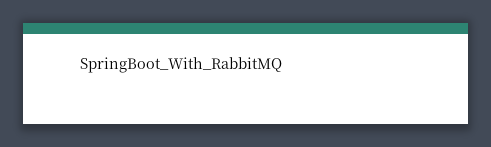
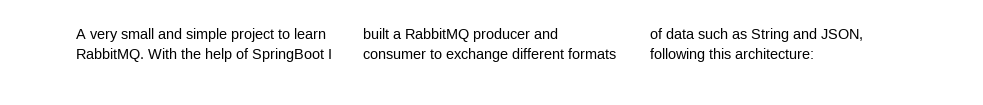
[80,57,282,73] SpringBoot_With_RabbitMQ -> [76,28,326,42] [76,48,332,62] [363,28,558,42] [363,48,616,62] [650,28,863,42] [650,48,814,62] A very small and simple project to learn RabbitMQ. With the help of SpringBoot I built a RabbitMQ producer and consumer to exchange different formats of data such as String and JSON, following this architecture:

